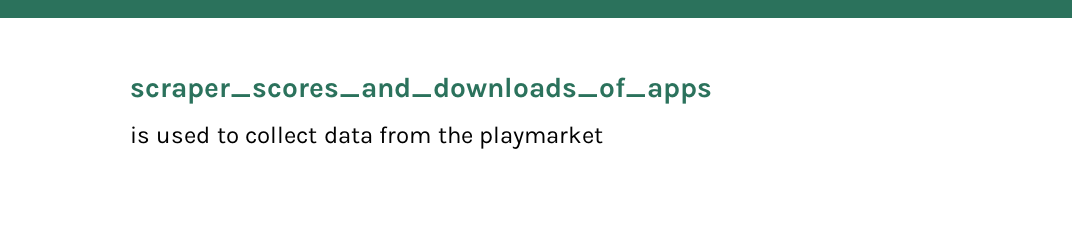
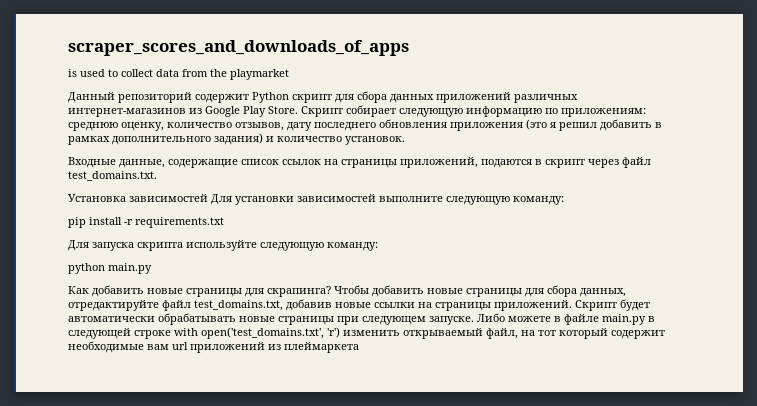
(604, 137) none -> [68,91,578,103] [68,105,646,117] [68,119,662,131] [68,133,405,145] [68,157,651,168] [68,171,157,181] [68,194,564,205] [68,217,224,228] [68,240,378,251] [68,263,152,274] [68,285,626,297] [68,299,650,311] [68,313,655,325] [68,327,665,339] [68,341,359,353] // Данный репозиторий содержит Python скрипт для сбора данных приложений различных интернет-магазинов из Google Play Store. Скрипт собирает следующую информацию по приложениям: среднюю оценку, количество отзывов, дату последнего обновления приложения (это я решил добавить в рамках дополнительного задания) и количество установок. // Входные данные, содержащие список ссылок на страницы приложений, подаются в скрипт через файл test_domains.txt. // Установка зависимостей Для установки зависимостей выполните следующую команду: // pip install -r requirements.txt // Для запуска скрипта используйте следующую команду: // python main.py // Как добавить новые страницы для скрапинга? Чтобы добавить новые страницы для сбора данных, отредактируйте файл test_domains.txt, добавив новые ссылки на страницы приложений. Скрипт будет автоматически обрабатывать новые страницы при следующем запуске. Либо можете в файле main.py в следующей строке with open('test_domains.txt', 'r') изменить открываемый файл, на тот который содержит необходимые вам url приложений из плеймаркета

